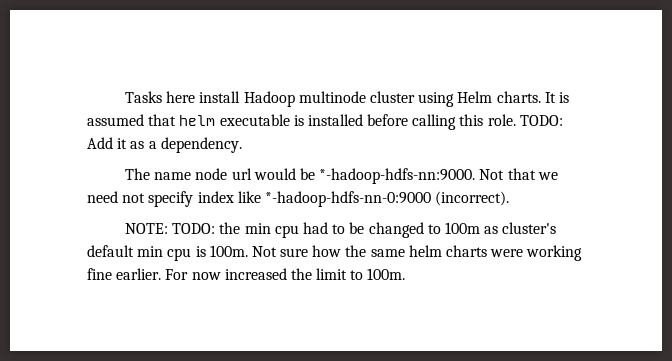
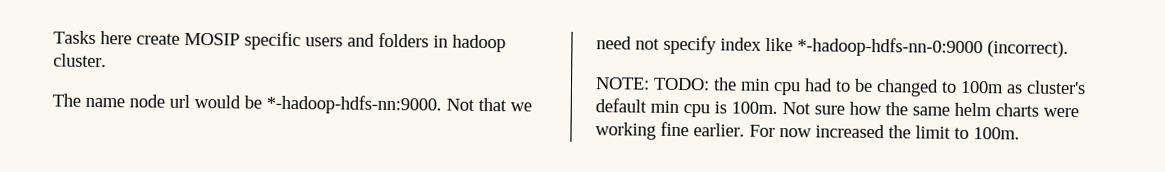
[199,91,569,107] [87,114,563,130] [87,137,242,153] install Hadoop multinode cluster using Helm charts. It is assumed that helm executable is installed before calling this role. TODO: Add it as a dependency. -> [136,31,506,53] [53,53,107,68] create MOSIP specific users and folders in hadoop cluster.

